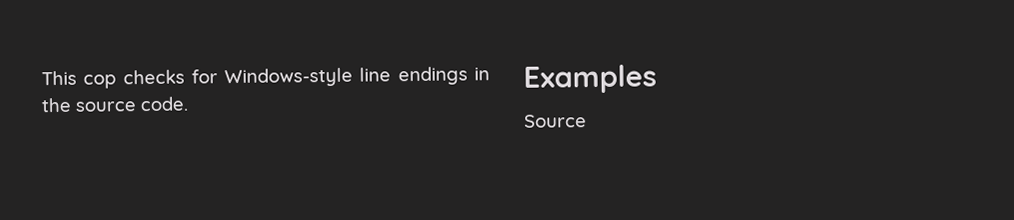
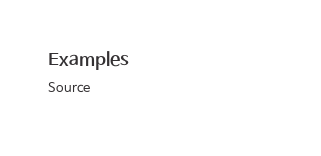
[41,66,490,89] [41,96,188,113] This cop checks for Windows-style line endings in the source code. // -> (48, 60) none

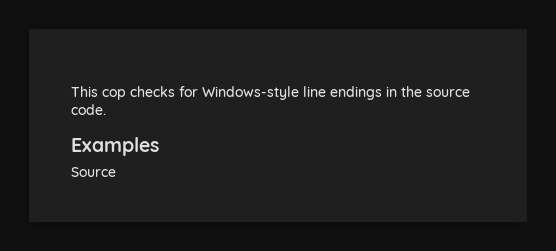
(48, 60) none -> [71,86,470,100] [71,104,106,115] This cop checks for Windows-style line endings in the source code. //

